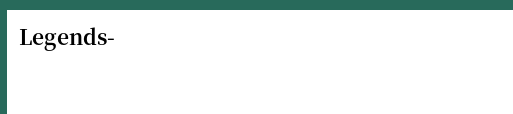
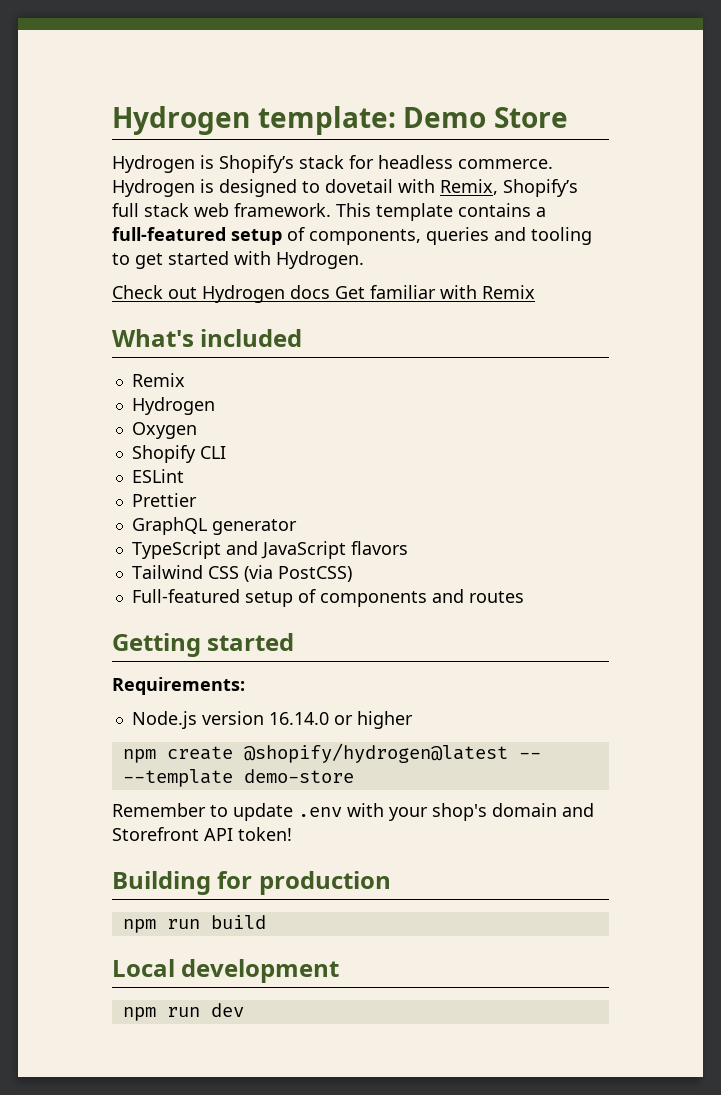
[19,27,115,51] Legends- -> [112,106,568,135] [112,155,553,173] [112,179,578,197] [112,203,546,221] [112,227,592,245] [112,251,364,269] [112,285,535,303] [112,329,303,347] [131,373,185,387] [131,397,215,415] [131,422,197,439] [131,445,226,463] [131,469,184,483] [131,493,197,507] [131,517,297,535] [131,541,408,559] [131,565,352,582] [131,589,524,607] [112,633,295,657] [112,677,245,695] [131,711,413,729] [122,743,541,763] [122,769,354,787] [112,803,594,821] [112,827,292,841] [112,871,391,895] [122,915,266,933] [112,959,340,983] [122,1003,244,1021] Hydrogen template: Demo Store // Hydrogen is Shopify’s stack for headless commerce. Hydrogen is designed to dovetail with Remix, Shopify’s full stack web framework. This template contains a full-featured setup of components, queries and tooling to get started with Hydrogen. // Check out Hydrogen docs Get familiar with Remix // What's included // Remix // Hydrogen // Oxygen // Shopify CLI // ESLint // Prettier // GraphQL generator // TypeScript and JavaScript flavors // Tailwind CSS (via PostCSS) // Full-featured setup of components and routes // Getting started // Requirements: // Node.js version 16.14.0 or higher // npm create @shopify/hydrogen@latest -- --template demo-store // Remember to update .env with your shop's domain and Storefront API token! // Building for production // npm run build // Local development // npm run dev

